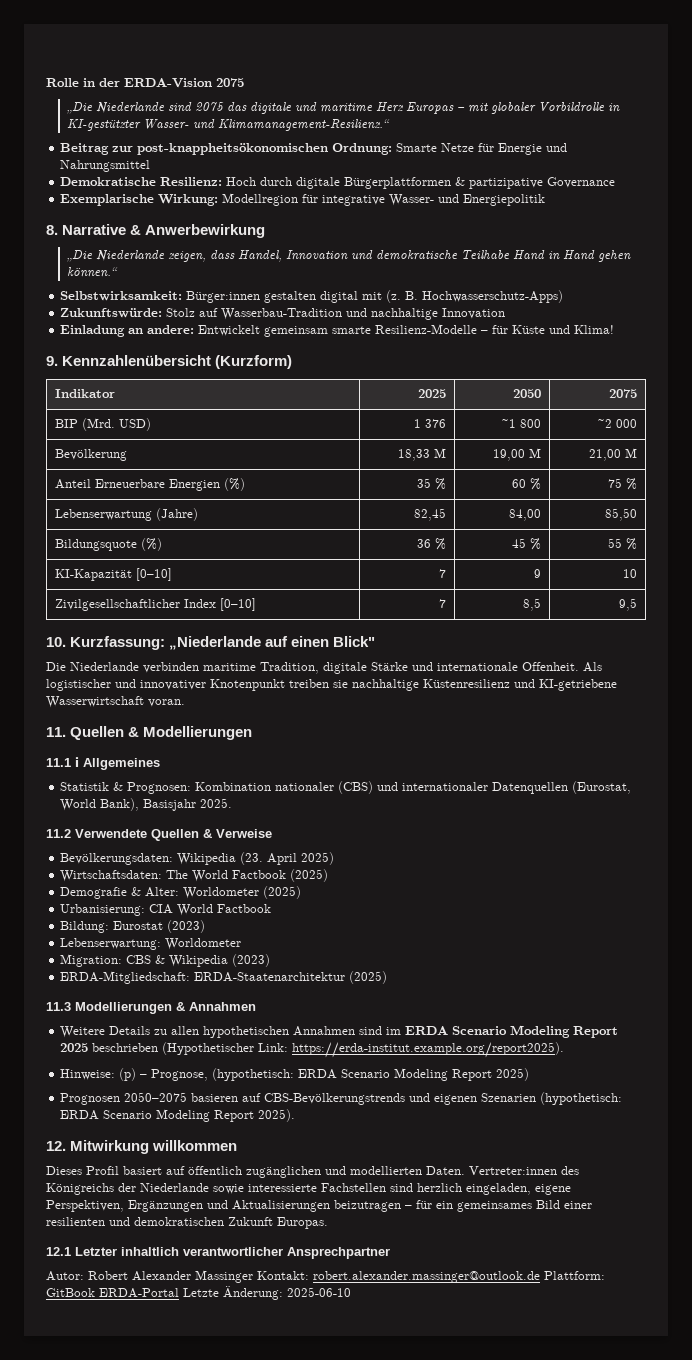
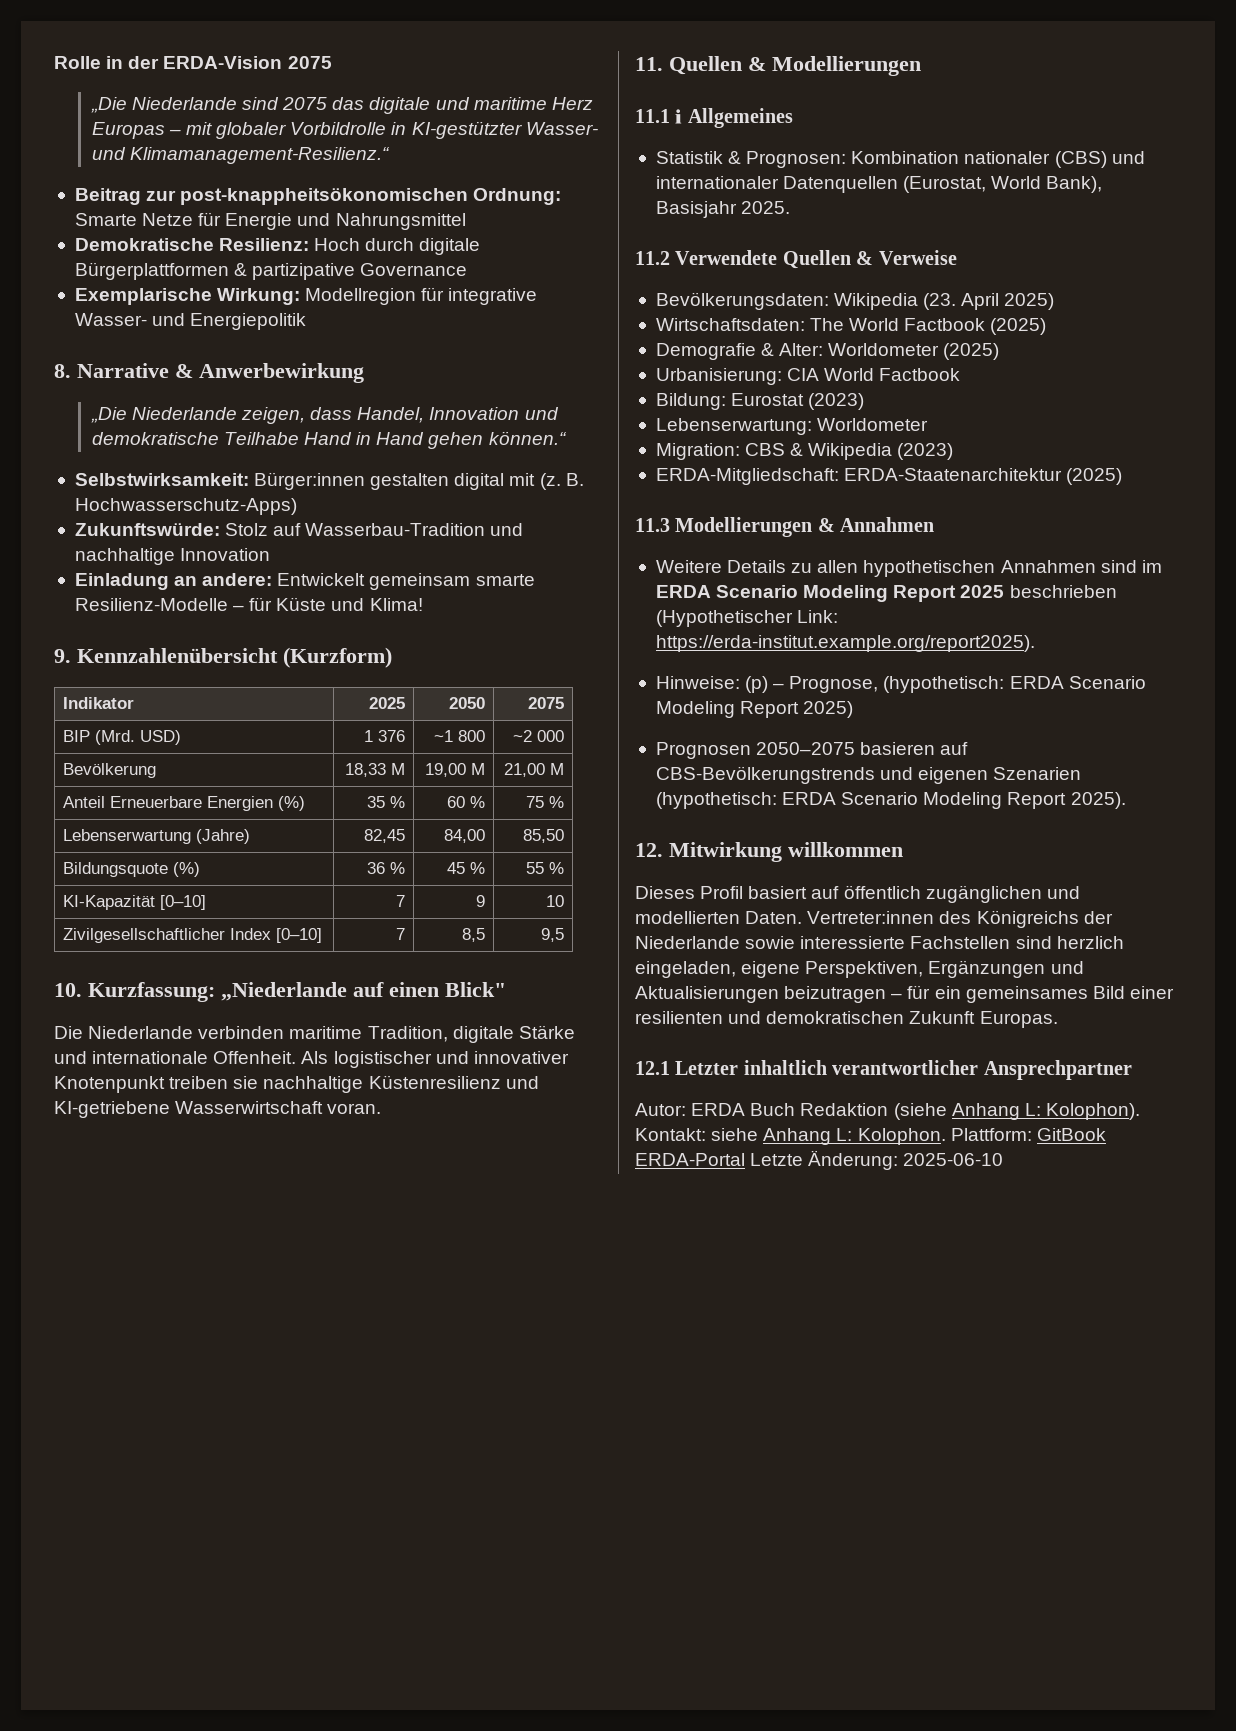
[88,1270,540,1283] Robert Alexander Massinger Kontakt: robert.alexander.massinger@outlook.de -> [691,1103,1140,1120] [635,1128,946,1145] ERDA Buch Redaktion (siehe Anhang L: Kolophon). Kontakt: siehe Anhang L: Kolophon.

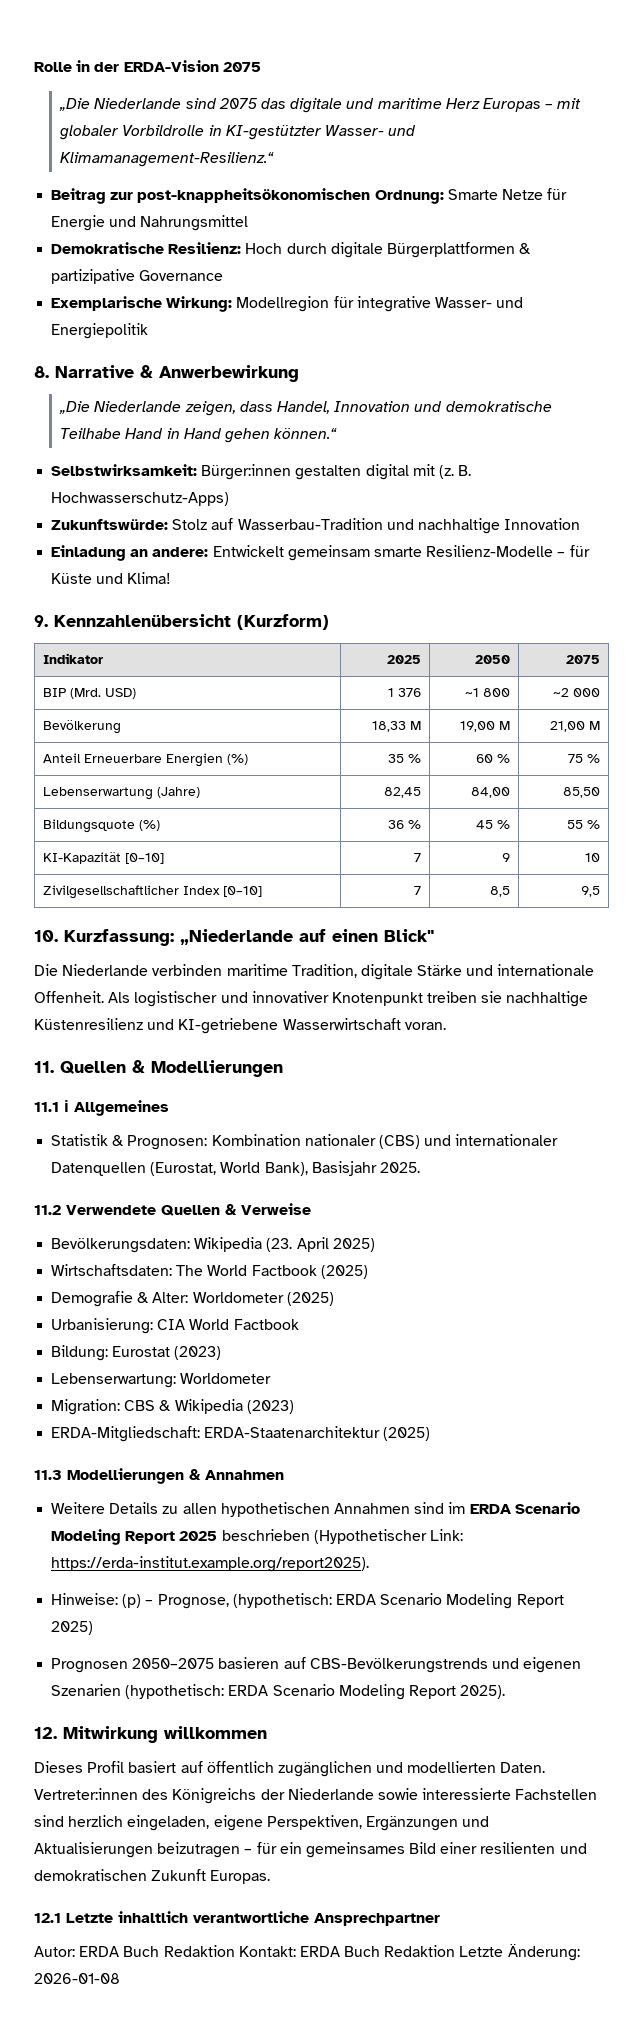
[675,1060,979,1075] Letzter inhaltlich verantwortlicher -> [66,1911,309,1923] Letzte inhaltlich verantwortliche
[893,1103,1140,1120] [635,1128,1106,1145] [635,1153,745,1166] (siehe Anhang L: Kolophon). Kontakt: siehe Anhang L: Kolophon. Plattform: GitBook ERDA-Portal -> [238,1945,456,1957] Kontakt: ERDA Buch Redaktion
[903,1153,1004,1166] 2025-06-10 -> [34,1973,120,1984] 2026-01-08

